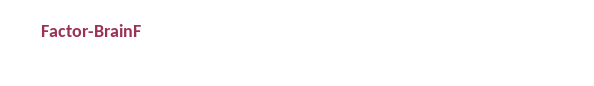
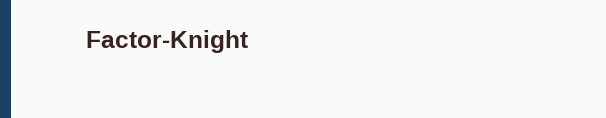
[41,24,141,37] Factor-BrainF -> [86,30,248,53] Factor-Knight

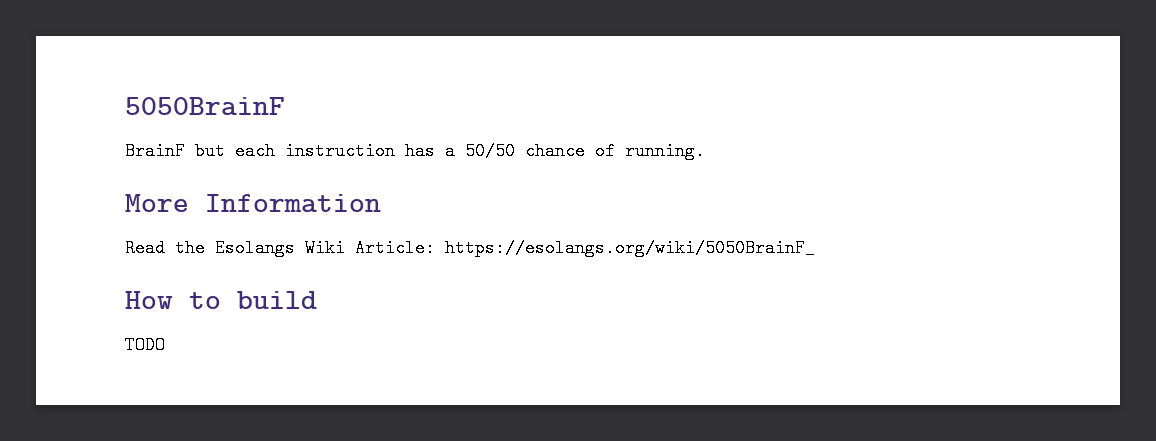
[86,30,248,53] Factor-Knight -> [125,97,285,116] [125,142,705,160] [125,194,381,213] [125,239,815,257] [125,291,317,309] [125,336,165,354] 5050BrainF // BrainF but each instruction has a 50/50 chance of running. // More Information // Read the Esolangs Wiki Article: https://esolangs.org/wiki/5050BrainF_ // How to build // TODO

